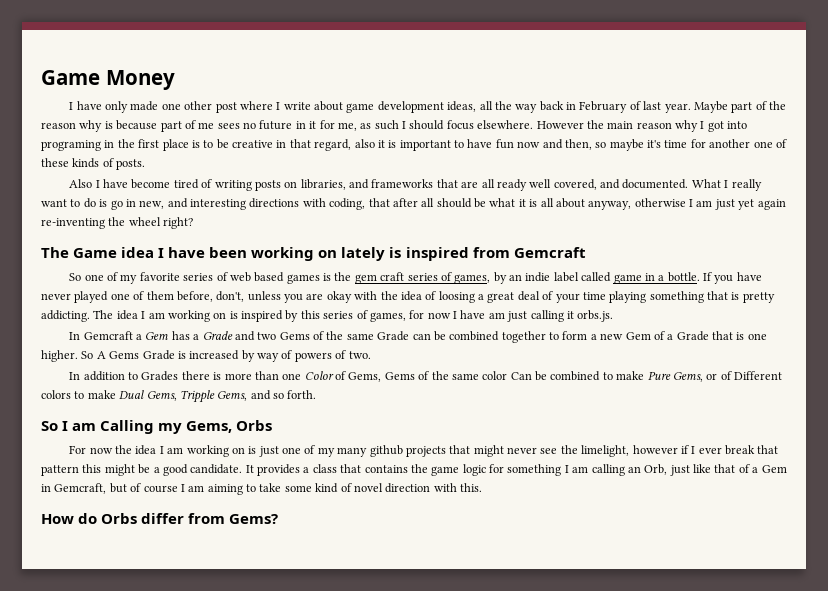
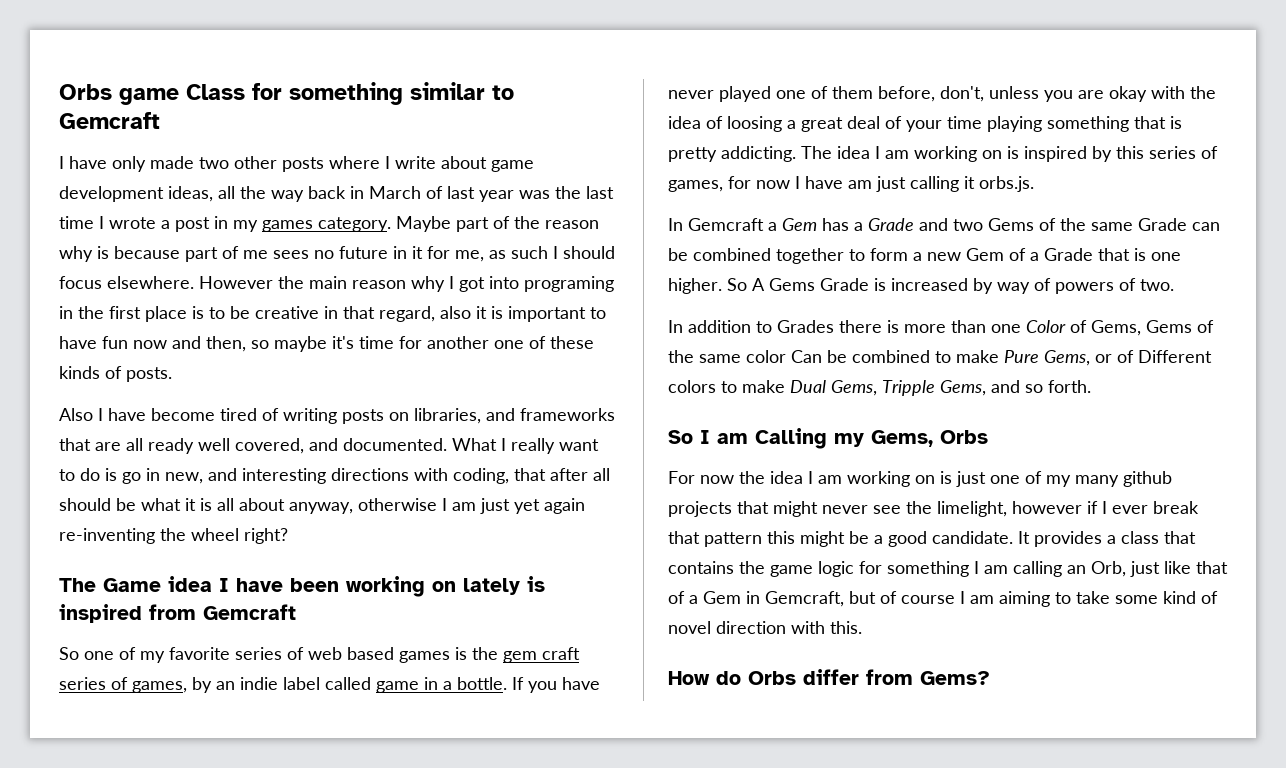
[41,70,175,90] Game Money -> [59,82,514,105] [59,112,160,129] Orbs game Class for something similar to Gemcraft
[161,101,237,113] one other post -> [199,156,324,172] two other posts
[579,101,628,113] February -> [369,186,421,199] March
[664,103,691,113] year. -> [479,186,614,202] [59,216,391,232] year was the last time I wrote a post in my games category.

